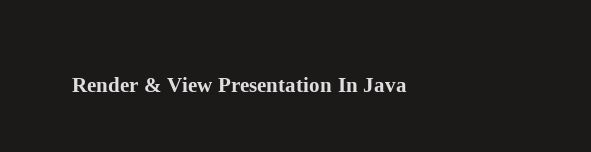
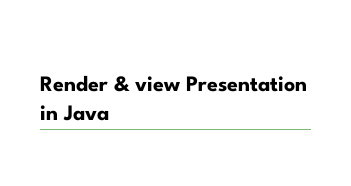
[167,77,358,92] View Presentation In -> [135,76,307,92] [40,105,58,120] view Presentation in

